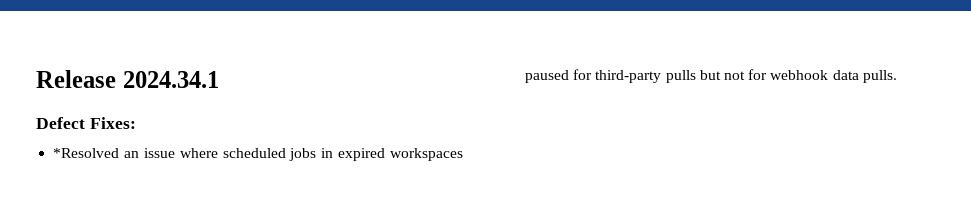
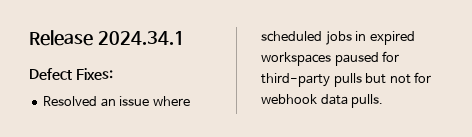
[53,148,120,158] *Resolved -> [43,96,98,106] Resolved

